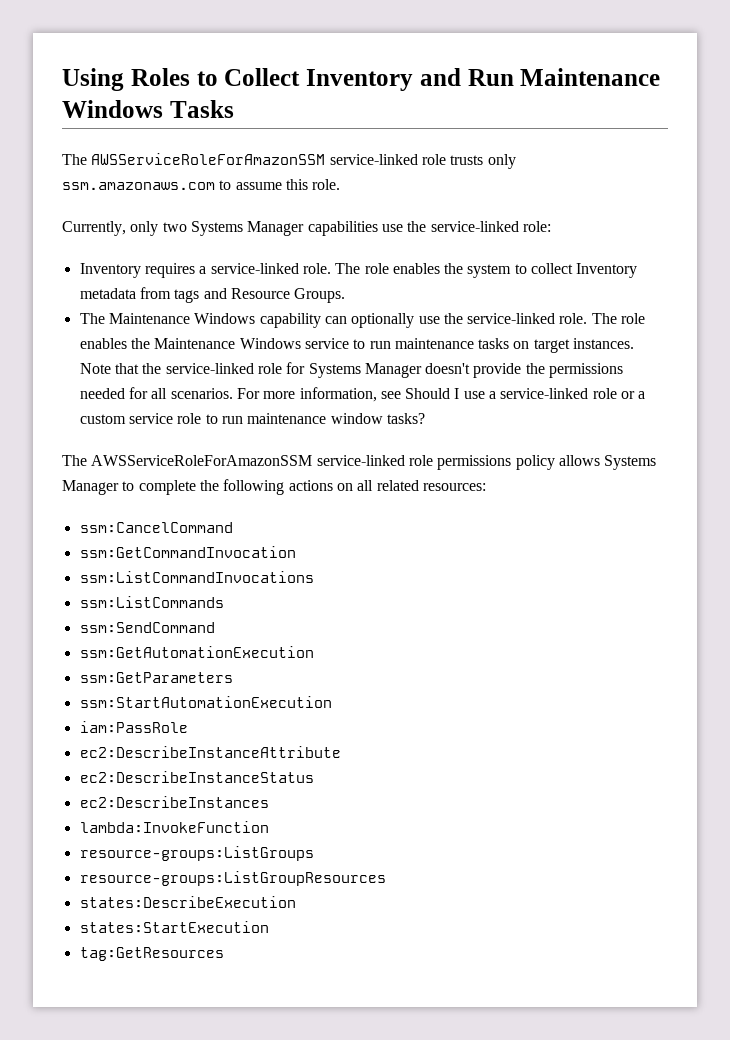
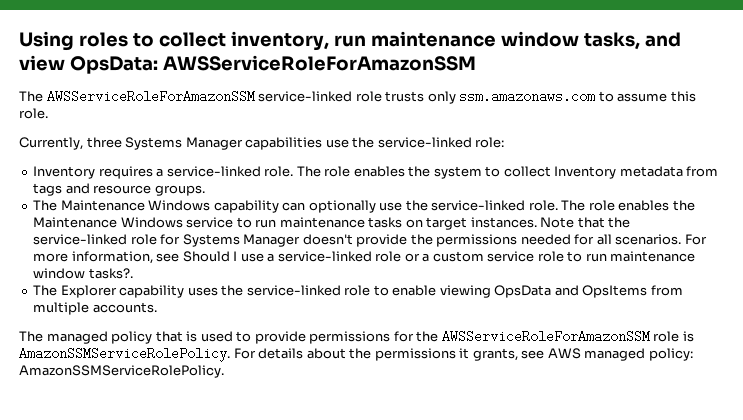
[130,68,661,91] [62,100,234,118] Roles to Collect Inventory and Run Maintenance Windows Tasks -> [78,31,681,51] [19,55,476,74] roles to collect inventory, run maintenance window tasks, and view OpsData: AWSServiceRoleForAmazonSSM
[130,221,187,236] only two -> [86,137,122,148] three
[230,288,346,303] Resource Groups. -> [93,185,205,196] resource groups.
[386,413,425,424] [62,455,657,470] [62,479,486,495] [79,522,233,533] [79,546,296,558] [79,571,314,583] [79,596,224,608] [79,622,215,633] [79,646,314,658] [79,672,233,683] [79,696,332,708] [79,721,188,733] [79,746,341,758] [79,771,314,783] [79,796,269,808] [79,821,269,833] [79,846,314,861] [79,871,386,886] [79,896,296,908] [79,921,269,933] [79,947,224,961] tasks? // The AWSServiceRoleForAmazonSSM service-linked role permissions policy allows Systems Manager to complete the following actions on all related resources: // ssm:CancelCommand // ssm:GetCommandInvocation // ssm:ListCommandInvocations // ssm:ListCommands // ssm:SendCommand // ssm:GetAutomationExecution // ssm:GetParameters // ssm:StartAutomationExecution // iam:PassRole // ec2:DescribeInstanceAttribute // ec2:DescribeInstanceStatus // ec2:DescribeInstances // lambda:InvokeFunction // resource-groups:ListGroups // resource-groups:ListGroupResources // states:DescribeExecution // states:StartExecution // tag:GetResources -> [88,268,133,279] [33,285,683,298] [33,302,157,315] [19,330,694,344] [19,347,693,362] [19,365,224,378] tasks?. // The Explorer capability uses the service-linked role to enable viewing OpsData and OpsItems from multiple accounts. // The managed policy that is used to provide permissions for the AWSServiceRoleForAmazonSSM role is AmazonSSMServiceRolePolicy. For details about the permissions it grants, see AWS managed policy: AmazonSSMServiceRolePolicy.

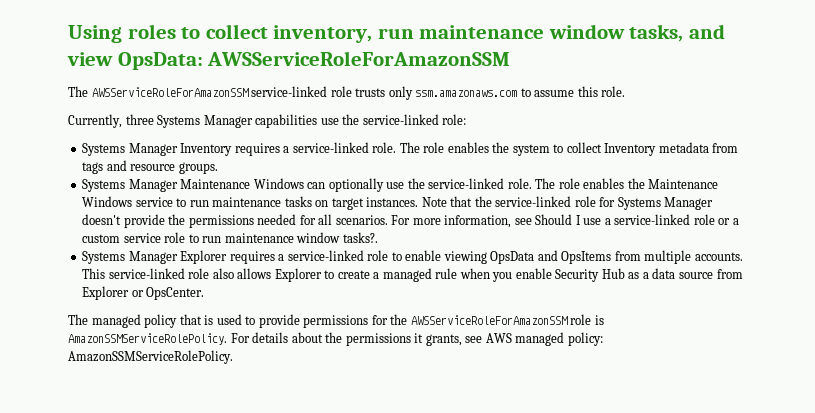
(505, 142) none -> [82,143,178,156] Systems Manager
[33,200,279,213] The Maintenance Windows capability -> [82,178,304,192] Systems Manager Maintenance Windows
[33,285,244,298] The Explorer capability uses the -> [82,250,285,264] Systems Manager Explorer requires a
(157, 307) none -> [82,268,743,282] [82,286,205,300] This service-linked role also allows Explorer to create a managed rule when you enable Security Hub as a data source from Explorer or OpsCenter.

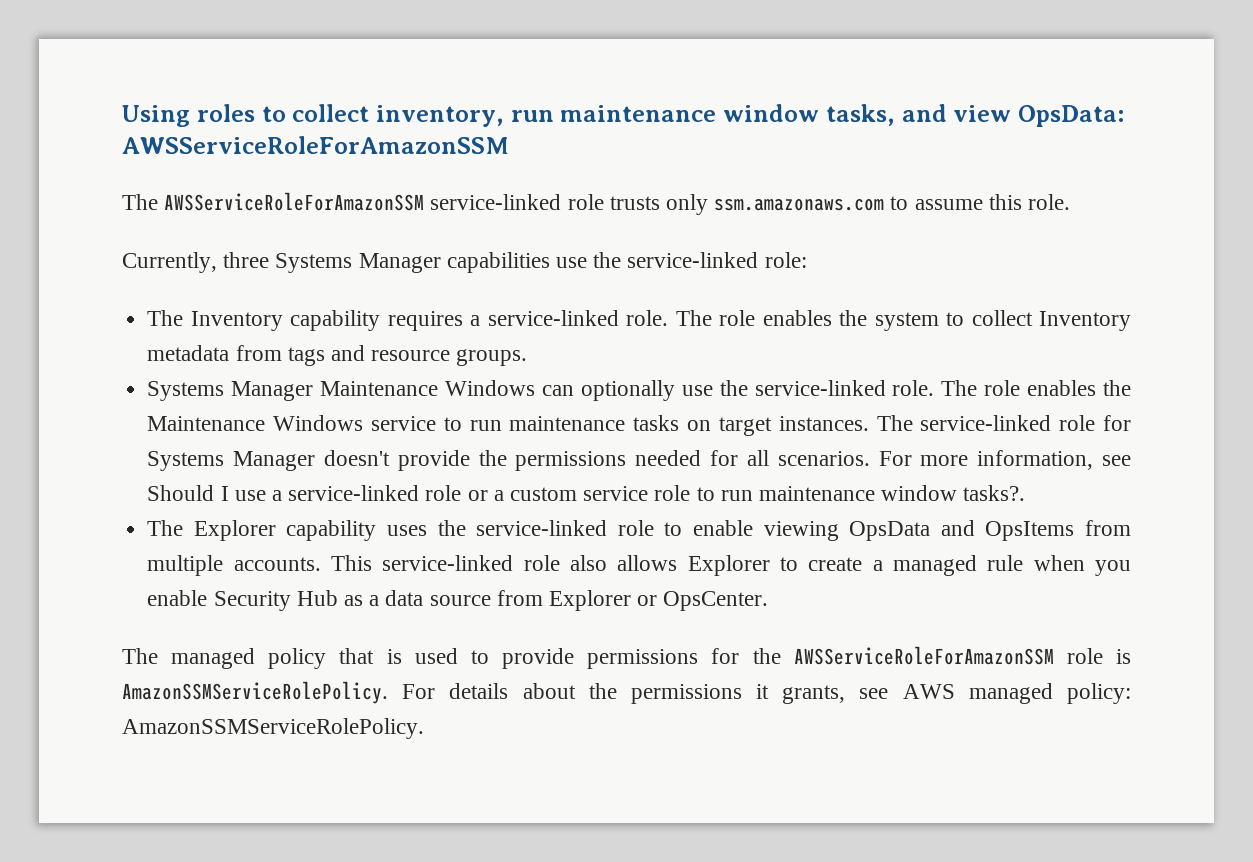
[82,143,233,156] Systems Manager Inventory -> [147,310,381,331] The Inventory capability
[421,196,492,207] Note that the -> [876,415,913,431] The
[82,250,285,264] Systems Manager Explorer requires a -> [147,520,466,541] The Explorer capability uses the

